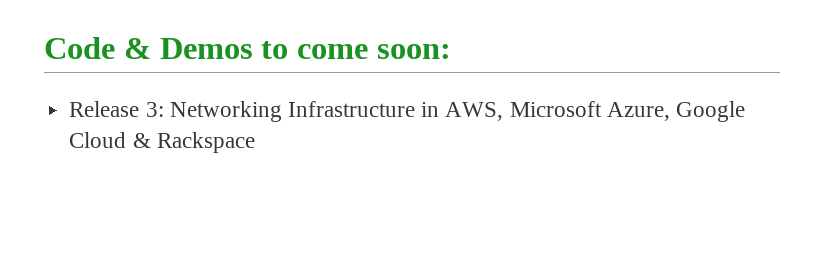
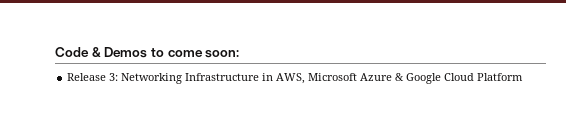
[606,101,745,122] [69,132,255,153] Azure, Google Cloud & Rackspace -> [360,73,524,84] Azure & Google Cloud Platform

